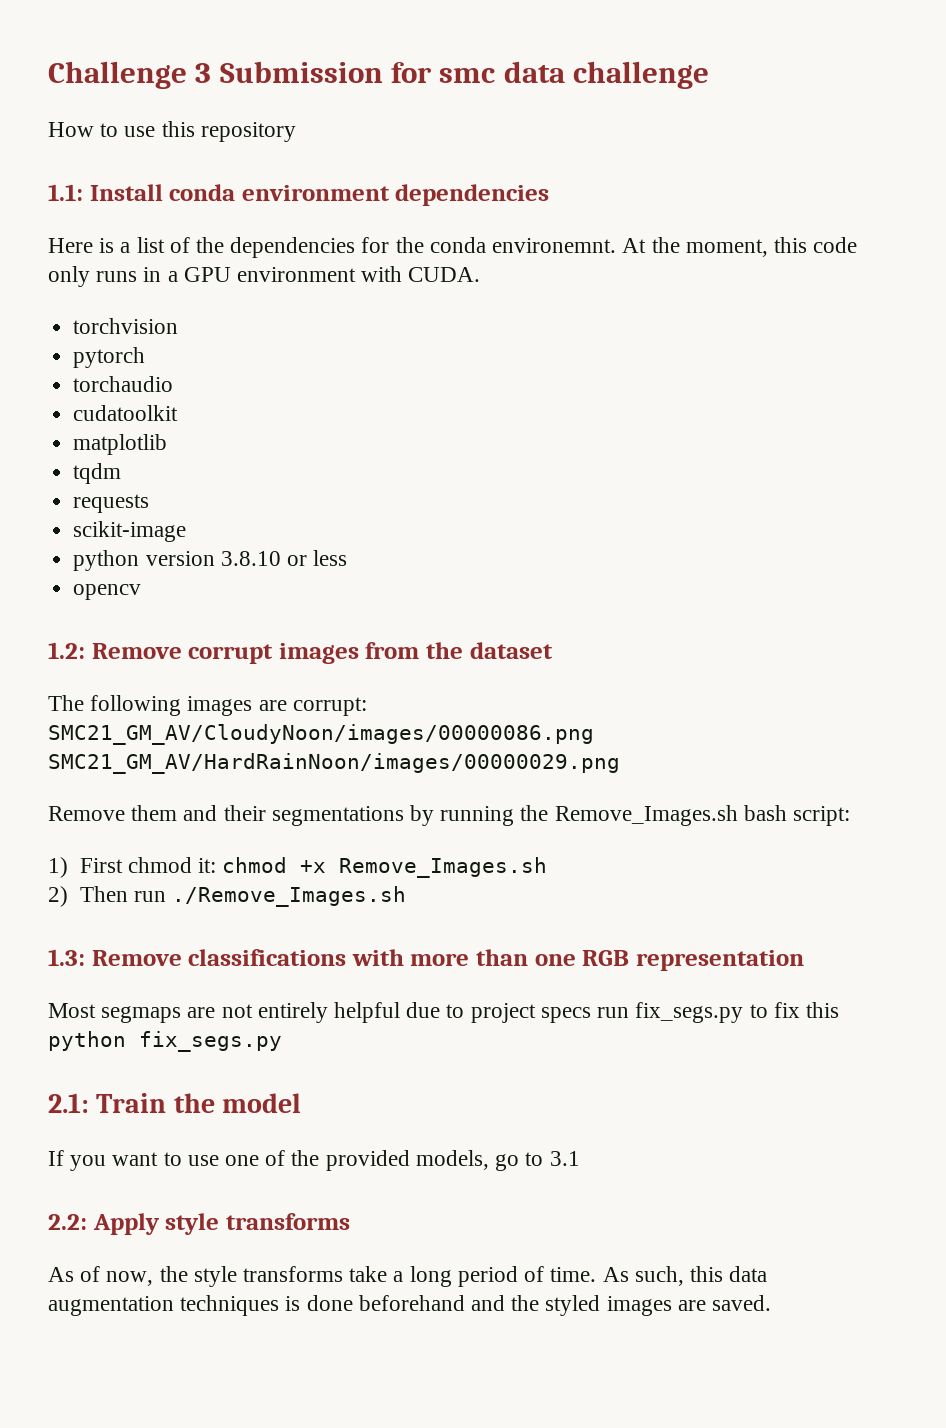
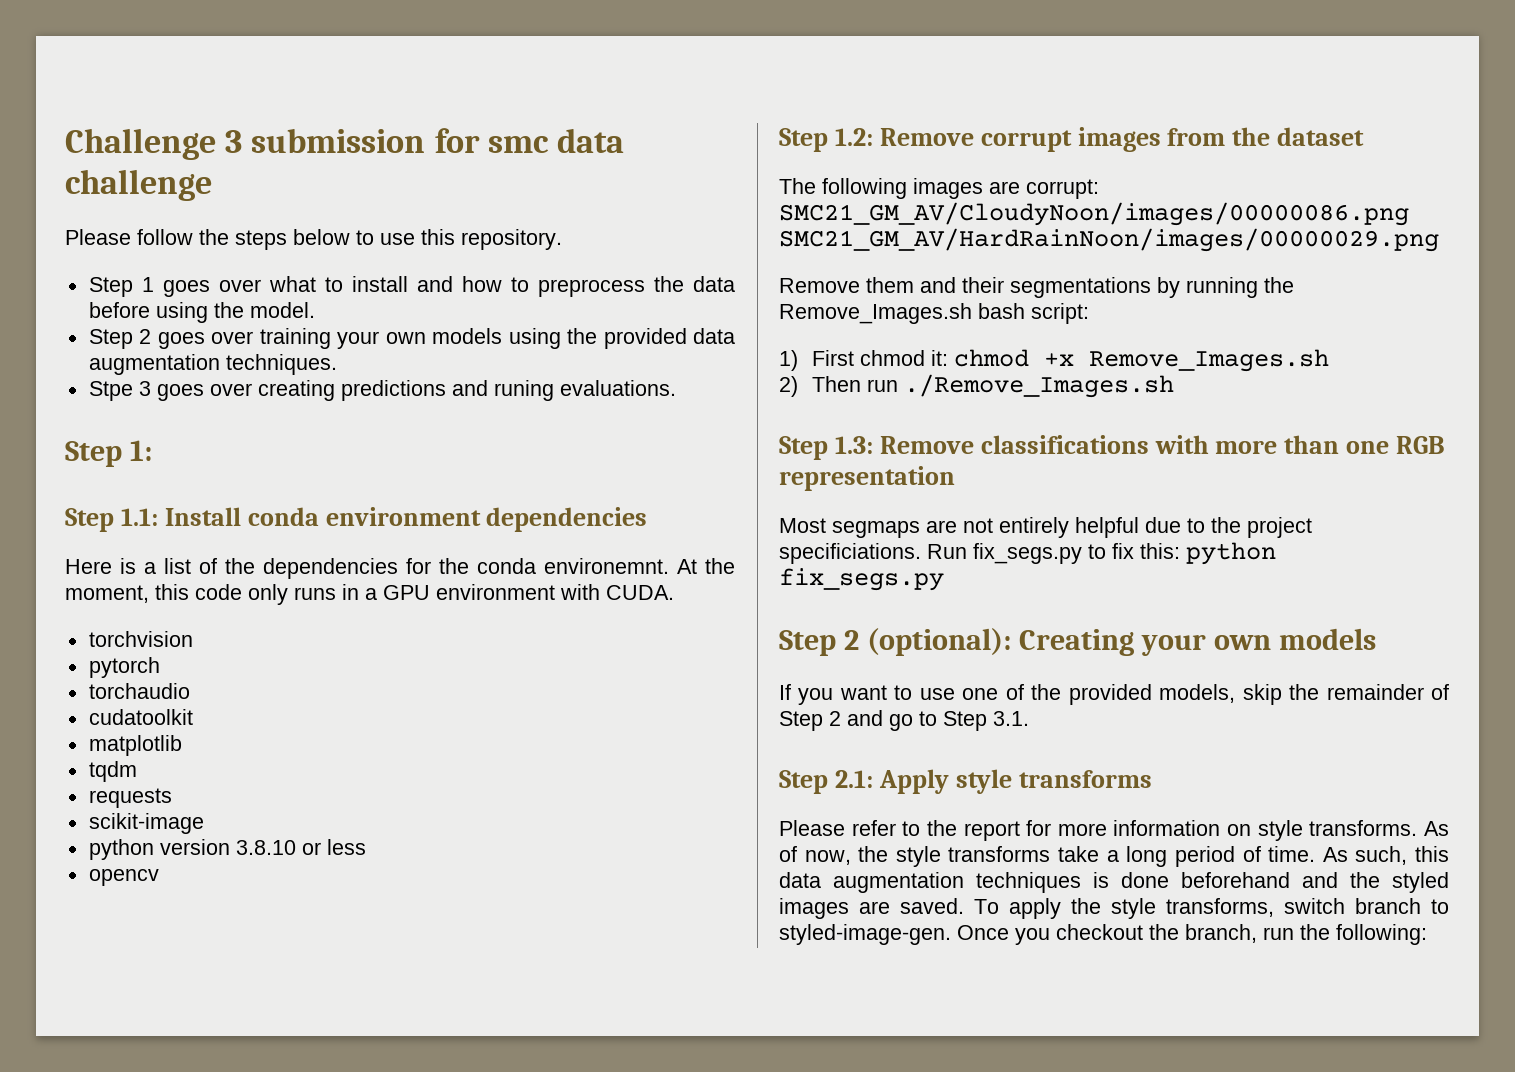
[219,61,383,83] Submission -> [251,128,426,153] submission
[48,121,296,142] How to use this repository // -> [65,229,562,250] [88,276,736,297] [88,302,315,323] [88,328,736,349] [88,354,337,375] [88,380,676,401] [65,440,152,467] [65,508,114,532] Please follow the steps below to use this repository. // Step 1 goes over what to install and how to preprocess the data before using the model. // Step 2 goes over training your own models using the provided data augmentation techniques. // Stpe 3 goes over creating predictions and runing evaluations. // Step 1: // Step
(142, 592) none -> [779,128,828,152] Step
(406, 896) none -> [779,436,828,460] Step
[470,1003,630,1023] project specs run -> [1211,517,1312,538] [779,543,967,564] the project specificiations. Run
[805,1002,839,1018] this -> [1140,543,1180,559] this:
[48,1093,302,1113] 2.1: Train the model -> [779,628,1376,656] Step 2 (optional): Creating your own models
[495,1151,580,1171] [48,1213,350,1235] go to 3.1 // 2.2: Apply style transforms // -> [1242,684,1449,705] [779,710,1029,731] [779,769,1152,794] [779,820,1418,841] skip the remainder of Step 2 and go to Step 3.1. // Step 2.1: Apply style transforms // Please refer to the report for more information on style transforms.
(772, 1303) none -> [974,898,1449,919] [779,924,1427,945] To apply the style transforms, switch branch to styled-image-gen. Once you checkout the branch, run the following:

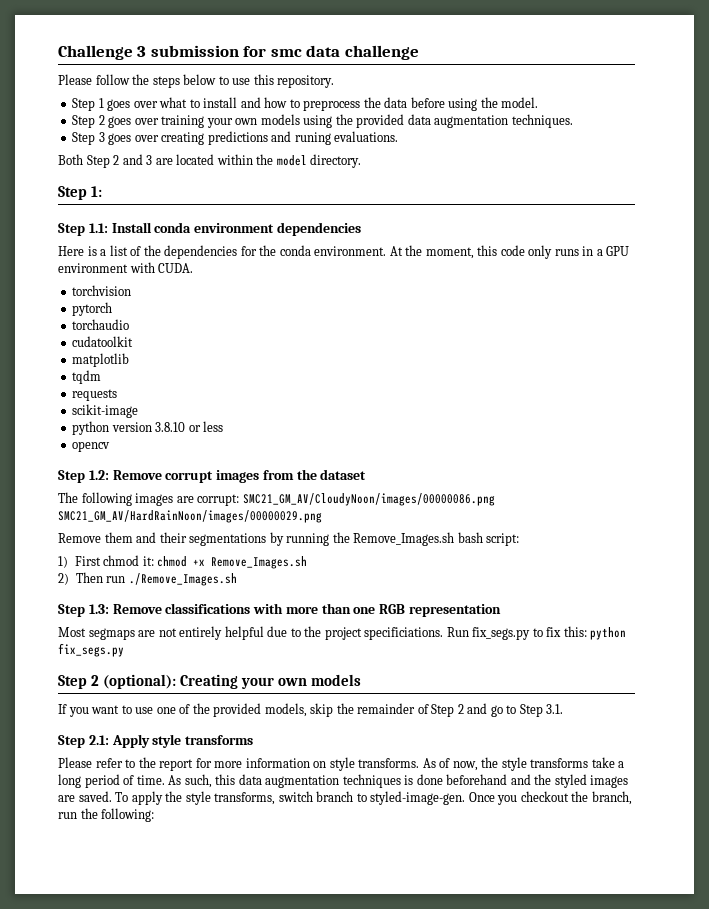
[88,381,133,401] Stpe -> [72,132,96,145] Step
(676, 388) none -> [58,154,362,168] // Both Step 2 and 3 are located within the model directory.
[544,558,669,574] environemnt. -> [314,246,387,256] environment.

